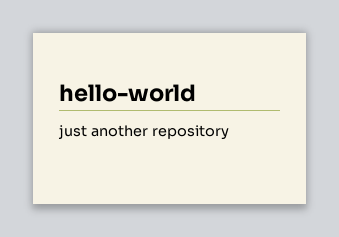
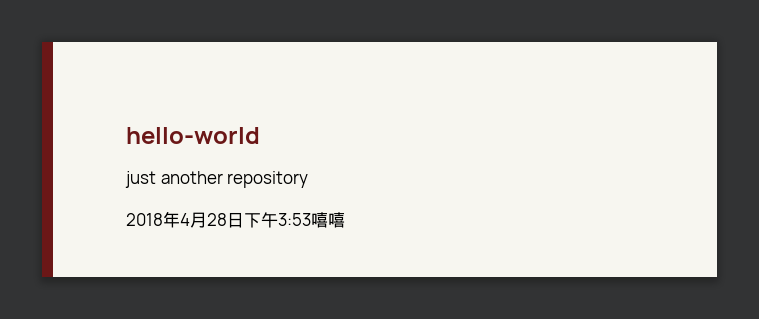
(229, 132) none -> [126,211,345,228] // 2018年4月28日下午3:53嘻嘻

